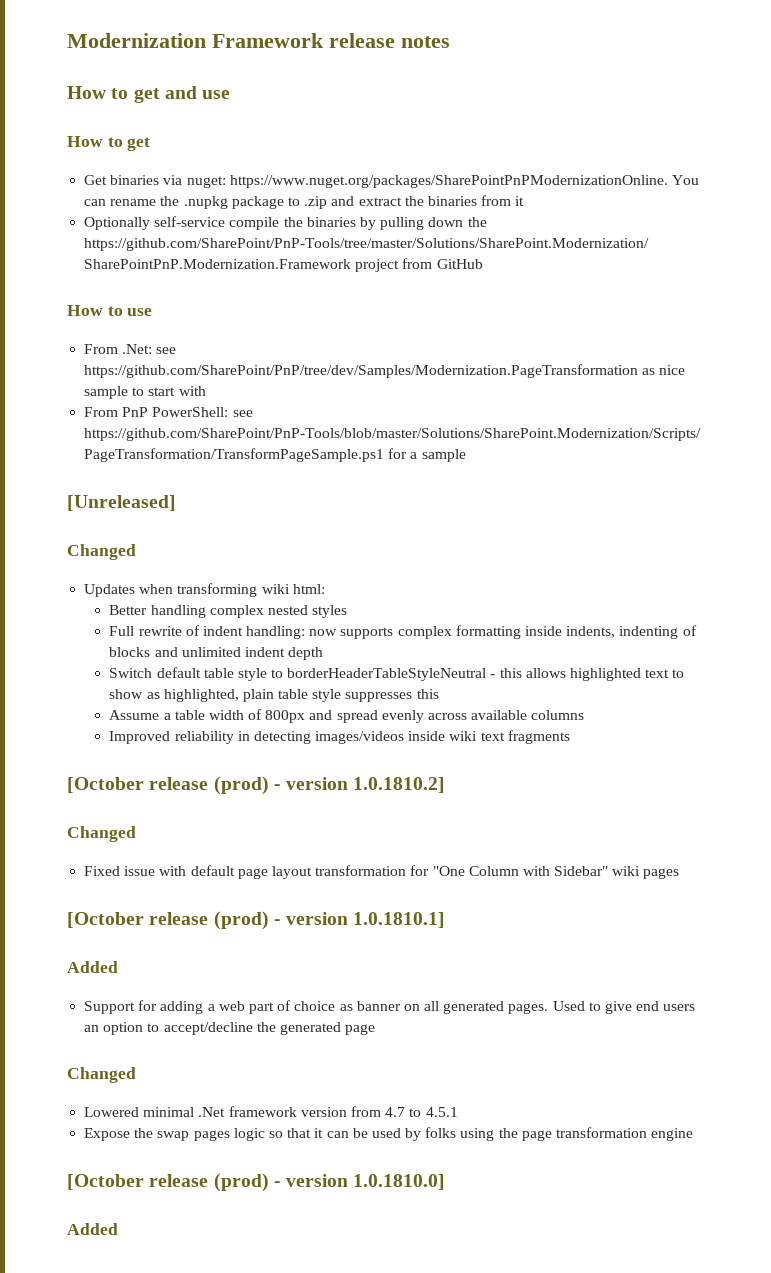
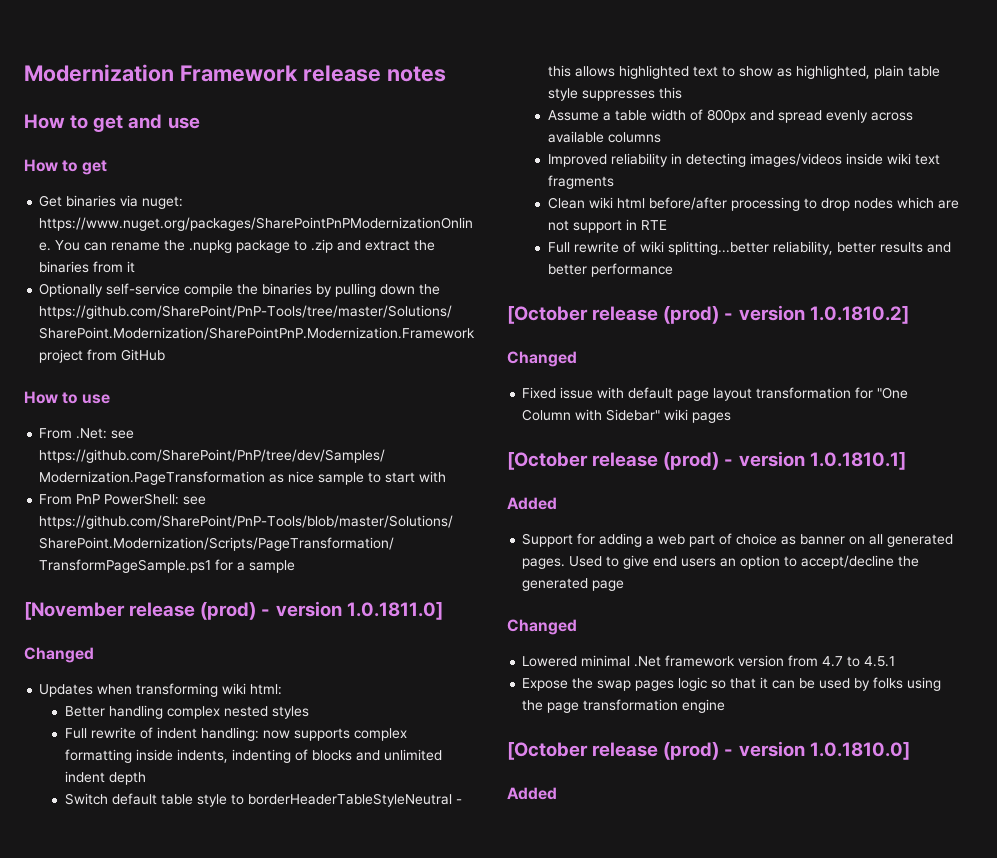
[67,495,176,511] [Unreleased] -> [24,601,443,620] [November release (prod) - version 1.0.1811.0]
(570, 737) none -> [547,197,959,211] [547,219,667,233] [547,241,951,255] [547,263,673,277] // Clean wiki html before/after processing to drop nodes which are not support in RTE // Full rewrite of wiki splitting...better reliability, better results and better performance

